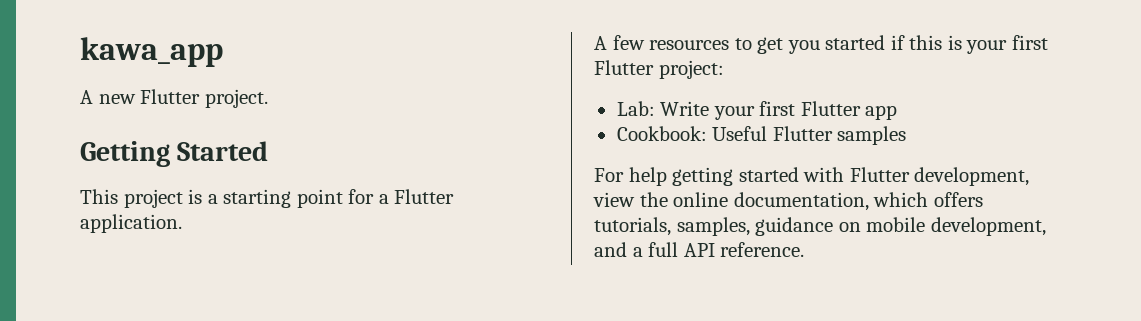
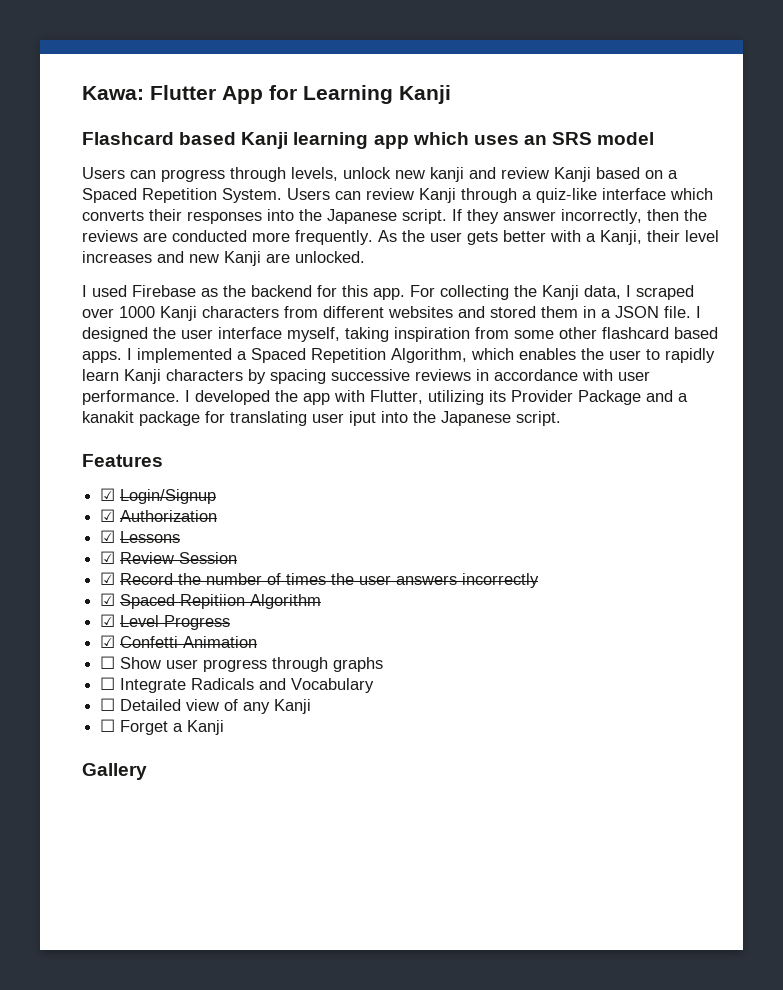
[80,37,223,67] [80,89,268,108] [80,141,269,167] [80,189,455,208] [80,214,182,233] [594,35,1048,54] [594,60,724,79] [616,101,898,120] [616,126,907,145] [594,167,1030,186] [593,192,983,211] [594,217,1046,236] [594,242,805,257] kawa_app // A new Flutter project. // Getting Started // This project is a starting point for a Flutter application. // A few resources to get you started if this is your first Flutter project: // Lab: Write your first Flutter app // Cookbook: Useful Flutter samples // For help getting started with Flutter development, view the online documentation, which offers tutorials, samples, guidance on mobile development, and a full API reference. -> [82,85,451,104] [82,132,655,149] [82,167,678,182] [82,188,713,203] [82,209,707,224] [82,230,719,245] [82,251,365,266] [82,285,694,300] [82,306,701,321] [82,327,718,342] [82,348,715,363] [82,369,650,384] [82,390,688,405] [82,411,561,426] [82,454,163,467] [100,488,217,504] [100,509,218,522] [100,530,181,543] [100,551,238,564] [100,572,540,588] [100,593,322,609] [100,614,231,630] [100,635,258,648] [100,656,384,672] [100,677,375,693] [100,698,312,714] [100,719,225,735] [82,763,147,780] Kawa: Flutter App for Learning Kanji // Flashcard based Kanji learning app which uses an SRS model // Users can progress through levels, unlock new kanji and review Kanji based on a Spaced Repetition System. Users can review Kanji through a quiz-like interface which converts their responses into the Japanese script. If they answer incorrectly, then the reviews are conducted more frequently. As the user gets better with a Kanji, their level increases and new Kanji are unlocked. // I used Firebase as the backend for this app. For collecting the Kanji data, I scraped over 1000 Kanji characters from different websites and stored them in a JSON file. I designed the user interface myself, taking inspiration from some other flashcard based apps. I implemented a Spaced Repetition Algorithm, which enables the user to rapidly learn Kanji characters by spacing successive reviews in accordance with user performance. I developed the app with Flutter, utilizing its Provider Package and a kanakit package for translating user iput into the Japanese script. // Features // ☑ Login/Signup // ☑ Authorization // ☑ Lessons // ☑ Review Session // ☑ Record the number of times the user answers incorrectly // ☑ Spaced Repitiion Algorithm // ☑ Level Progress // ☑ Confetti Animation // ☐ Show user progress through graphs // ☐ Integrate Radicals and Vocabulary // ☐ Detailed view of any Kanji // ☐ Forget a Kanji // Gallery

